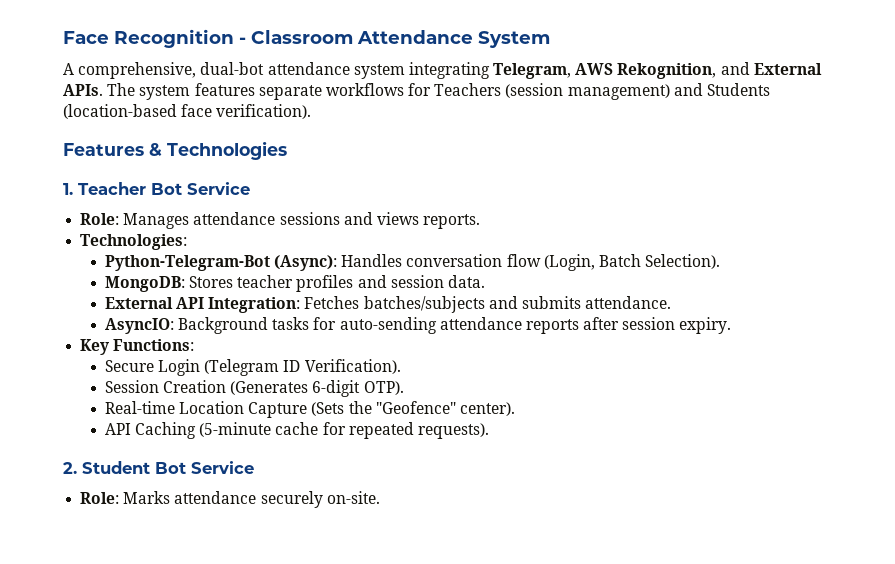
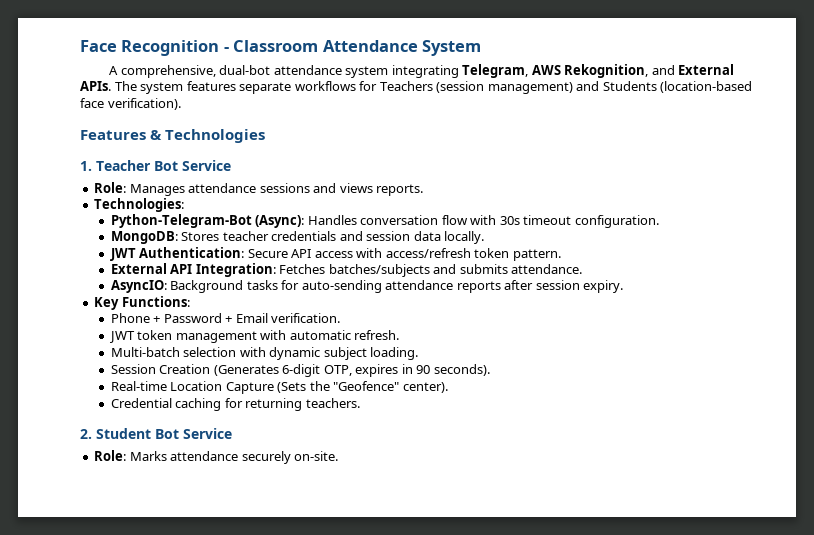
[543,254,721,271] (Login, Batch Selection). -> [470,215,659,228] with 30s timeout configuration.
[296,275,354,292] profiles -> [271,231,337,241] credentials
[447,275,485,288] data. -> [413,231,485,244] [109,247,561,261] data locally. // JWT Authentication: Secure API access with access/refresh token pattern.
[104,359,401,376] Secure Login (Telegram ID Verification). -> [110,313,341,323] [108,330,400,343] [110,347,419,360] Phone + Password + Email verification. // JWT token management with automatic refresh. // Multi-batch selection with dynamic subject loading.
[363,381,404,395] OTP). -> [323,364,490,377] OTP, expires in 90 seconds).
[104,422,489,439] API Caching (5-minute cache for repeated requests). -> [110,398,360,411] Credential caching for returning teachers.

